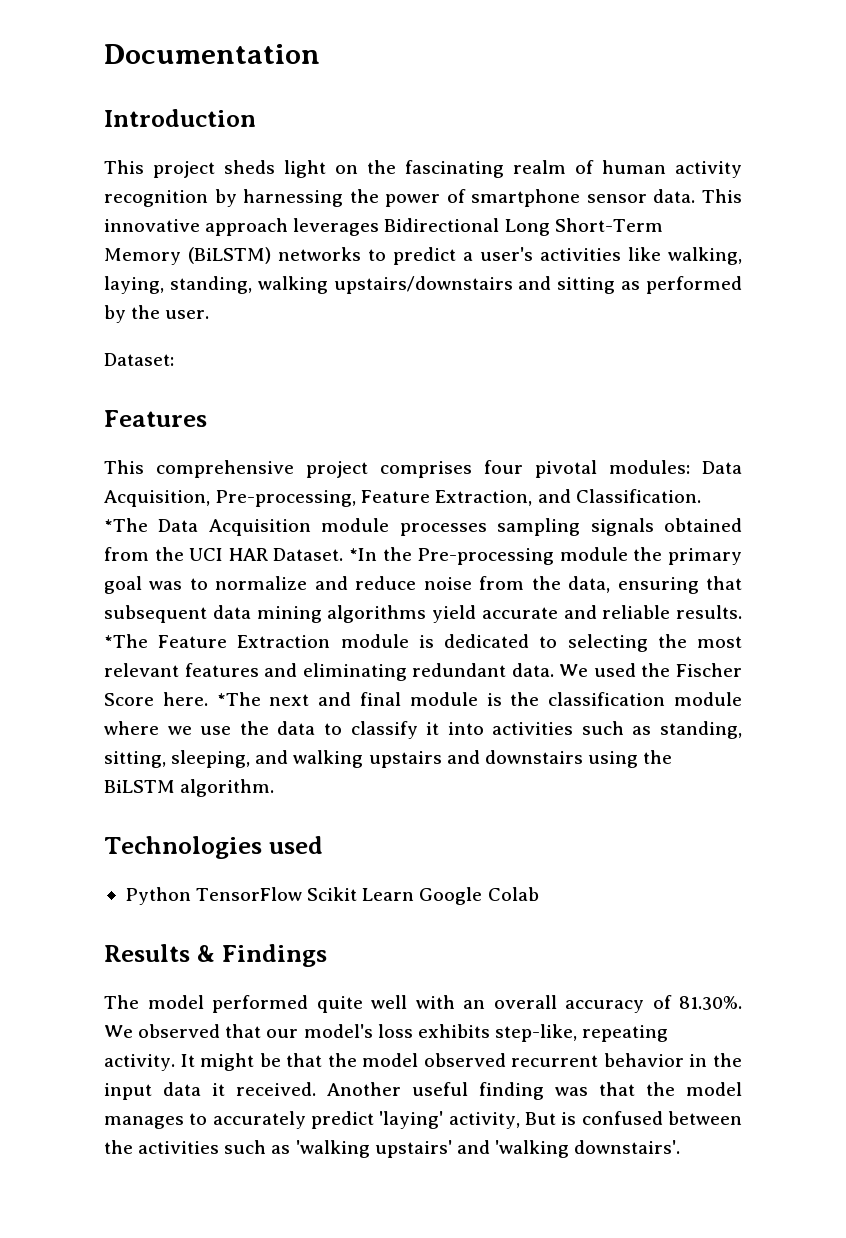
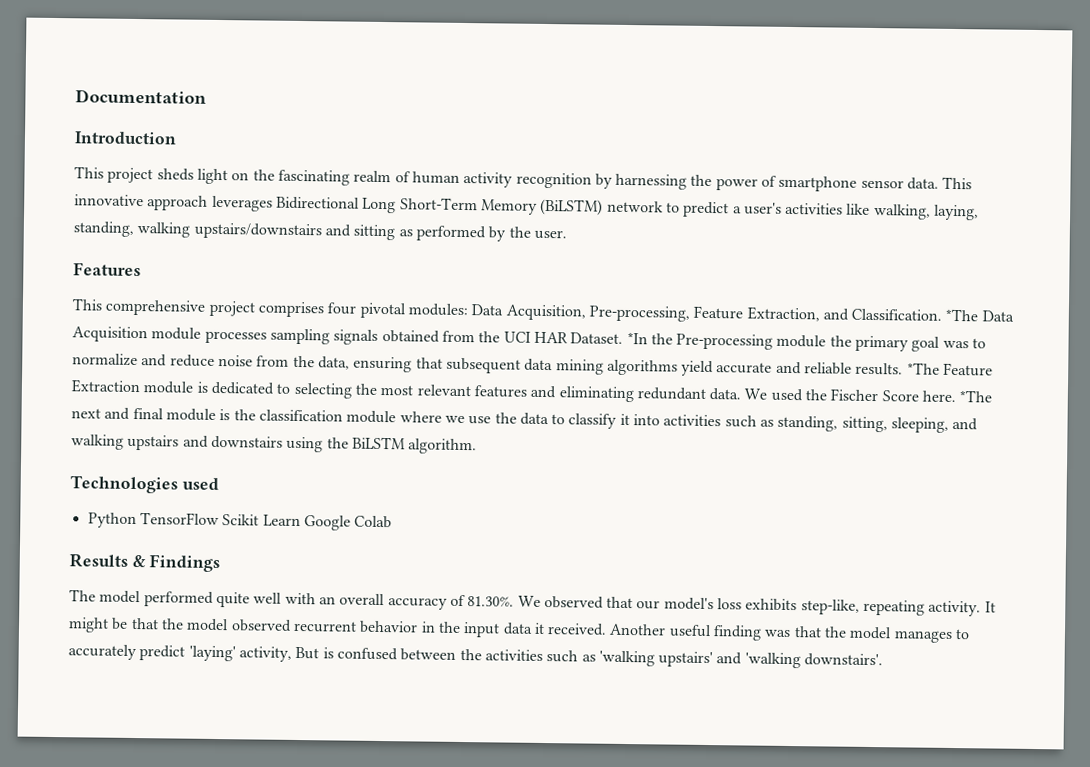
[278,247,361,261] networks -> [606,200,664,213] network
[104,353,174,366] // Dataset: -> (567, 234) none

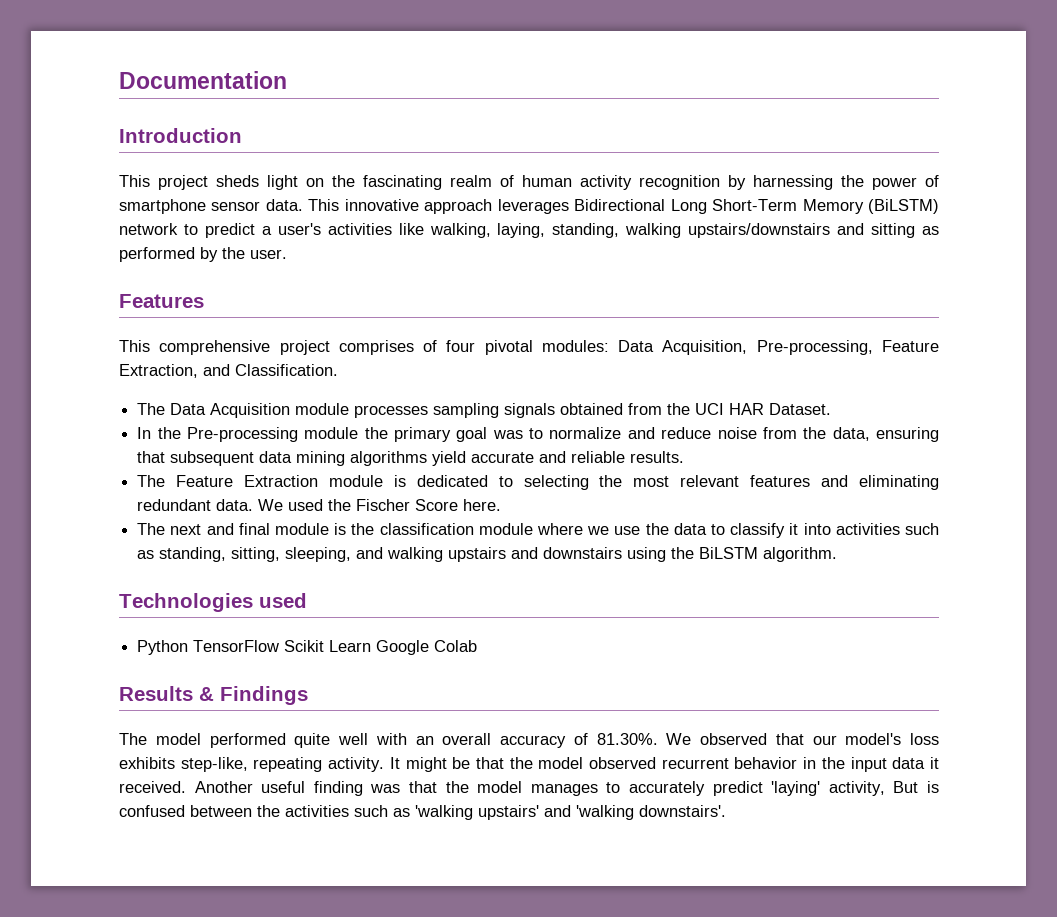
(324, 309) none -> [423,340,438,352] of
[945,308,979,322] *The -> [137,403,166,415] // The
[626,331,648,345] *In -> [137,427,152,439] // In
[906,362,940,375] *The -> [137,475,166,487] // The
[959,390,993,403] *The -> [137,523,166,535] // The

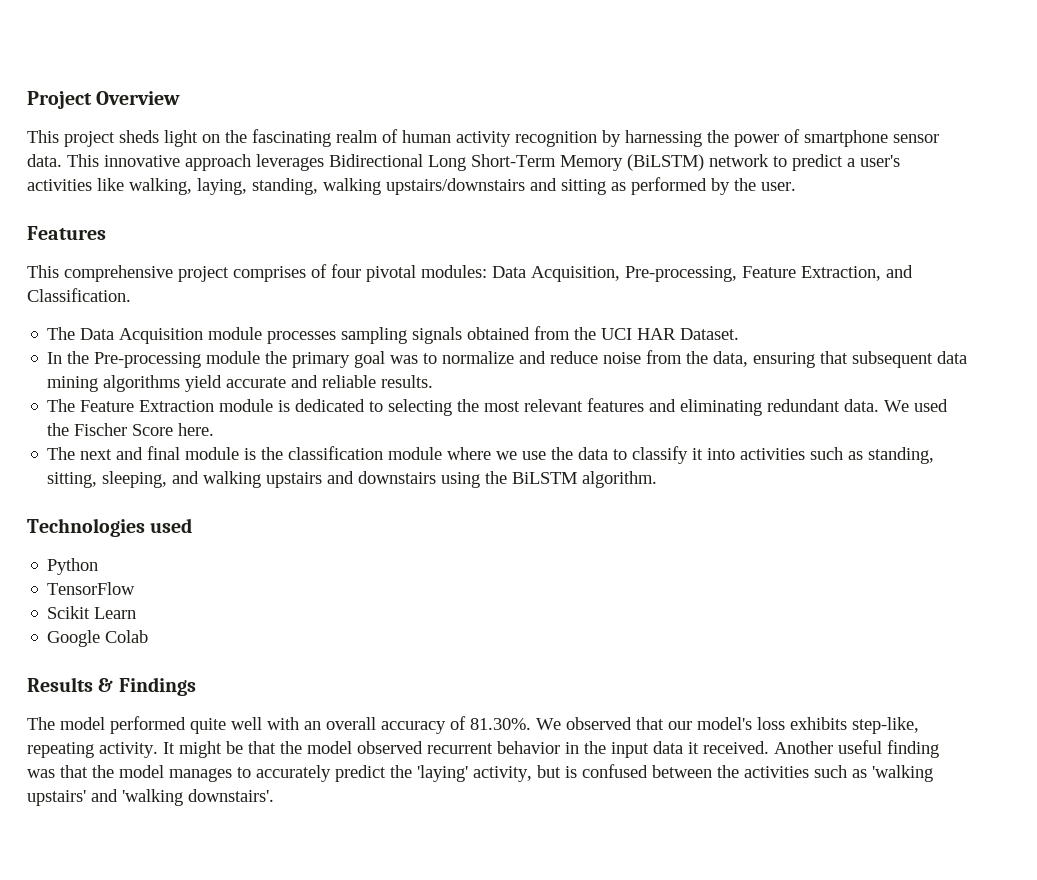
[119,71,287,89] [119,128,242,143] Documentation // Introduction -> [27,91,181,109] Project Overview
(189, 647) none -> (99, 566) //
(280, 646) none -> (136, 588) //
(372, 646) none -> (137, 613) //
(763, 788) none -> [390,765,412,778] the
[893,781,919,793] But -> [537,765,561,778] but

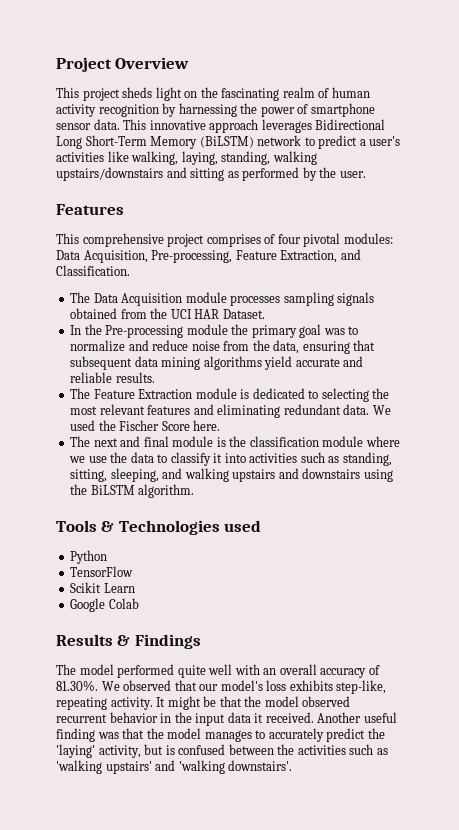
(658, 479) none -> [56,520,115,532] Tools &

